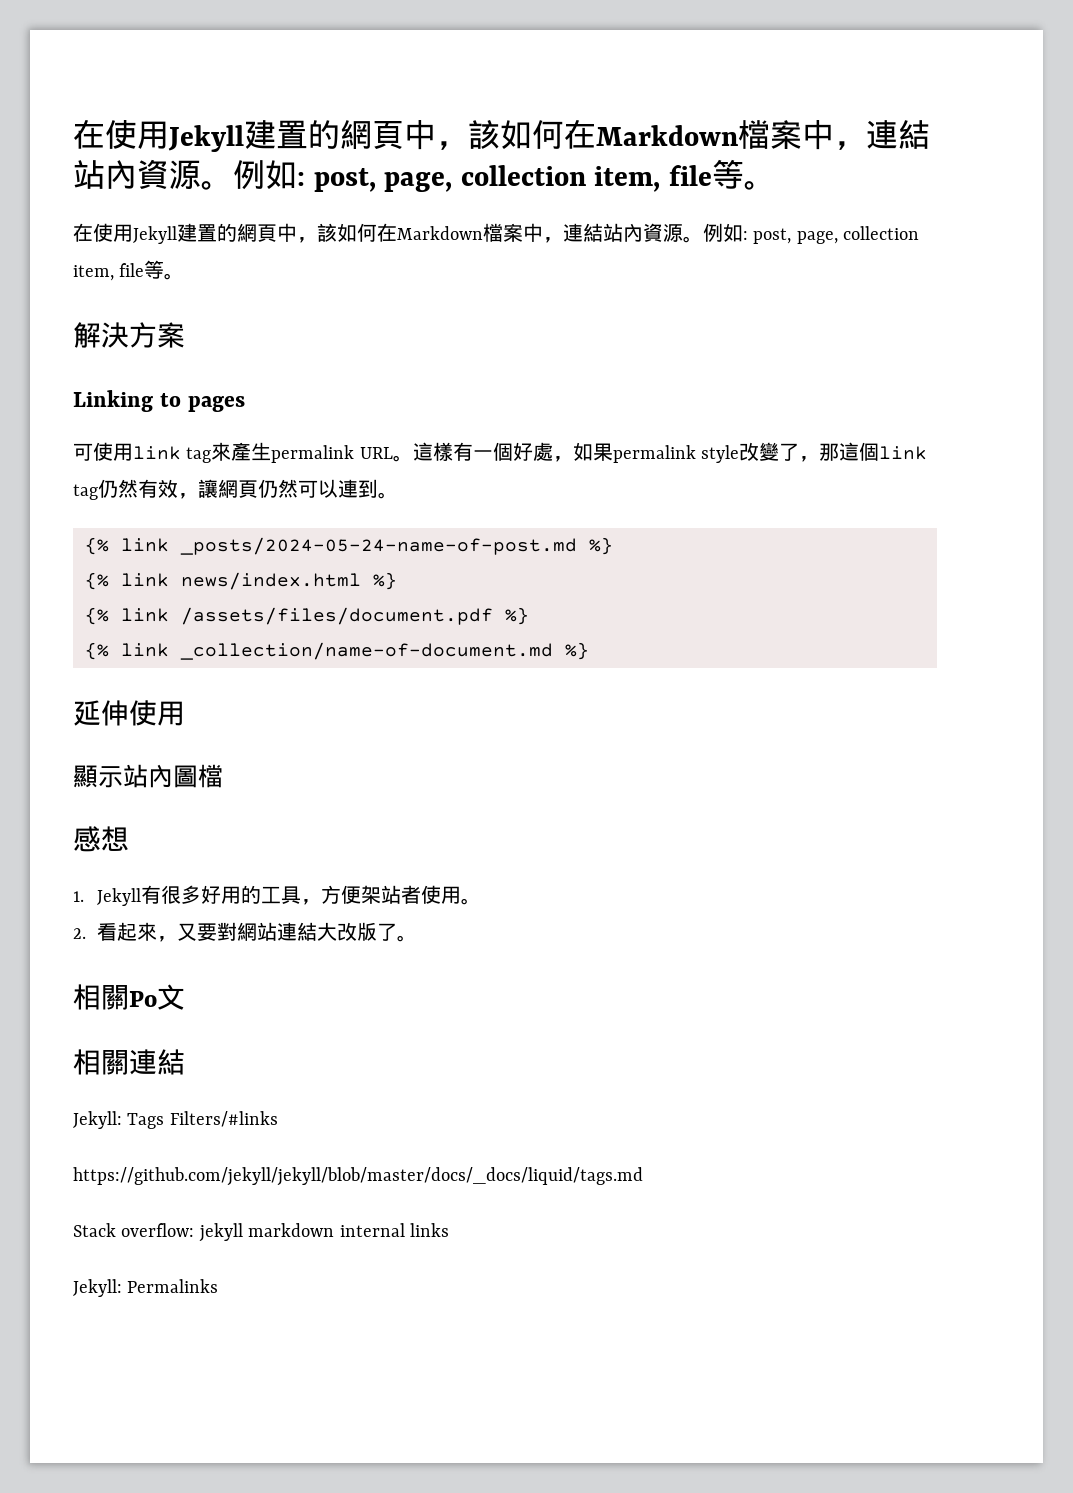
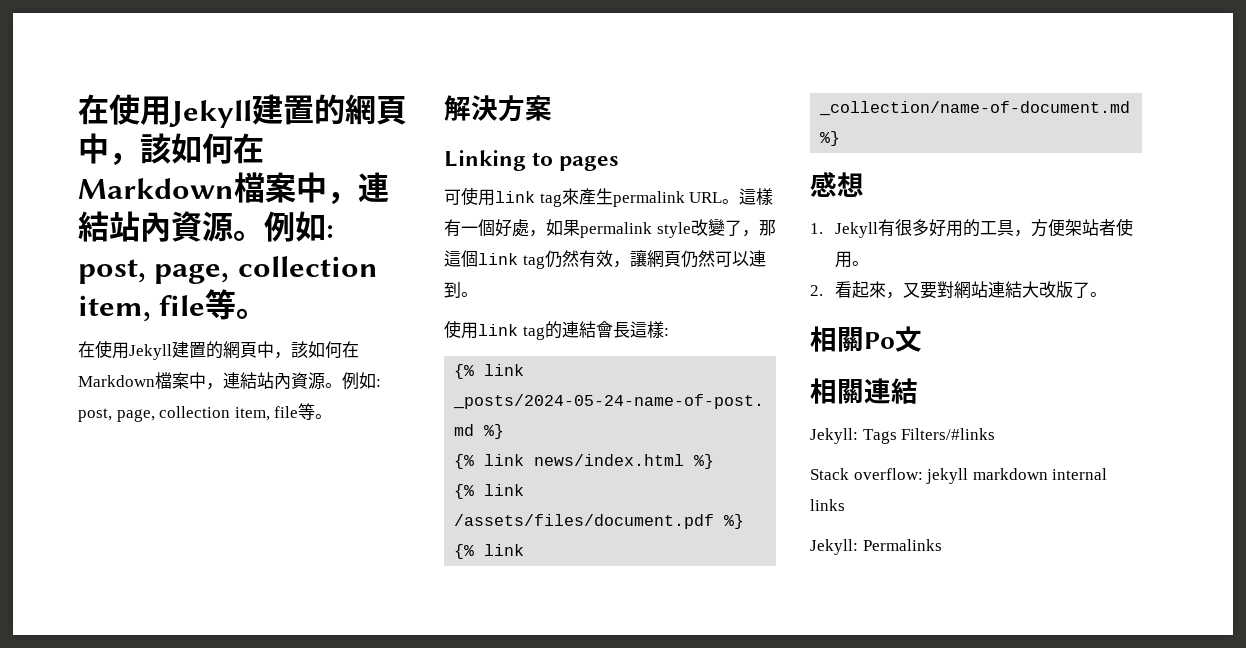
(398, 495) none -> [444,320,669,340] // 使用link tag的連結會長這樣:
[73,700,185,726] [73,764,223,788] // 延伸使用 // 顯示站內圖檔 -> (841, 138) none
[73,1167,643,1186] // https://github.com/jekyll/jekyll/blob/master/docs/_docs/liquid/tags.md -> (996, 434) none

